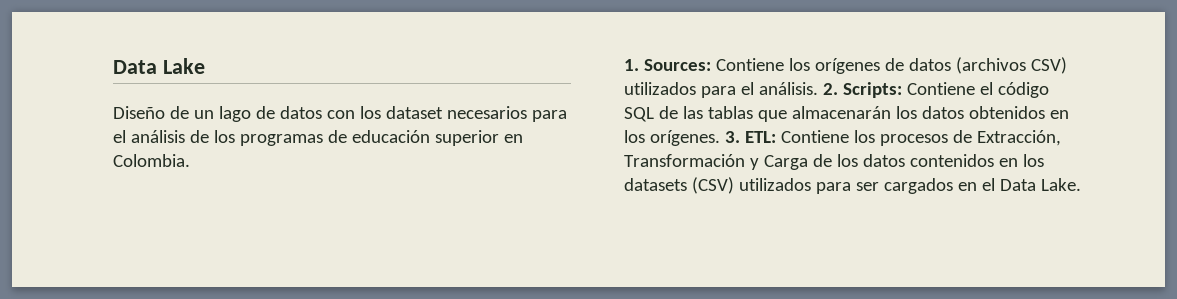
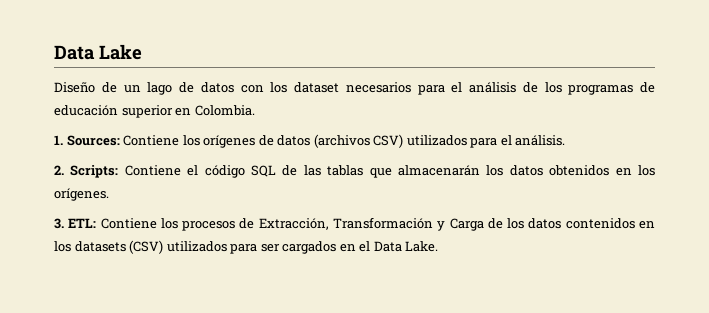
(818, 88) none -> (566, 140) //
(720, 138) none -> (109, 194) //

